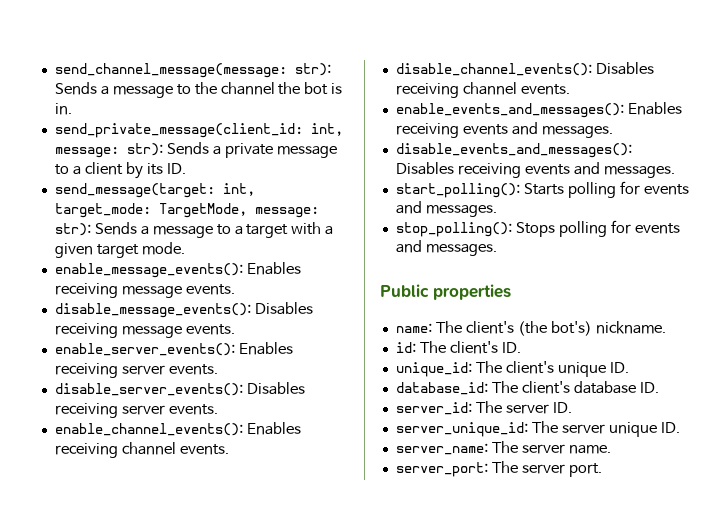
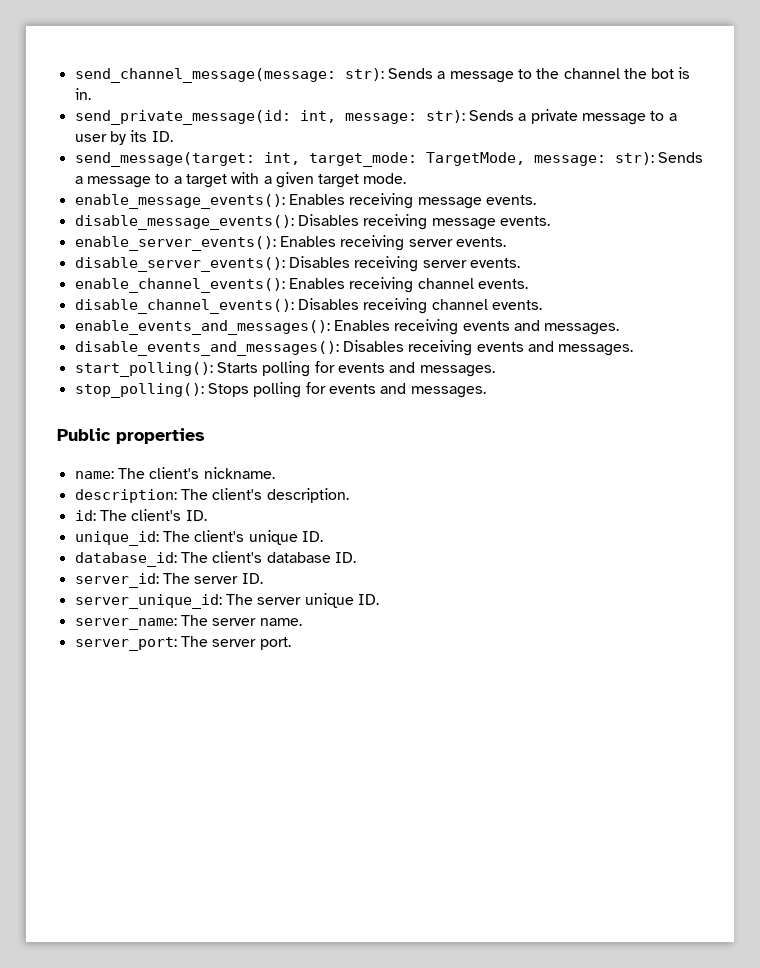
[54,123,303,138] send_private_message(client_id: -> [74,110,291,125] send_private_message(id:
[84,162,123,175] client -> [74,134,107,142] user
[517,321,592,336] (the bot's) -> (200, 473) none
(666, 327) none -> [74,488,349,503] // description: The client's description.

